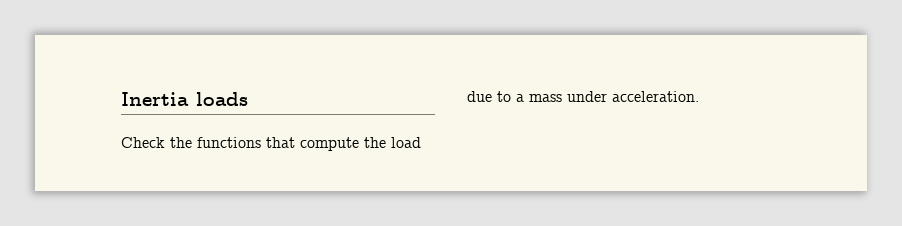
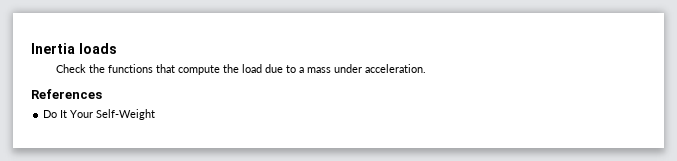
(699, 96) none -> [31,89,102,99] [43,109,156,120] // References // Do It Your Self-Weight

